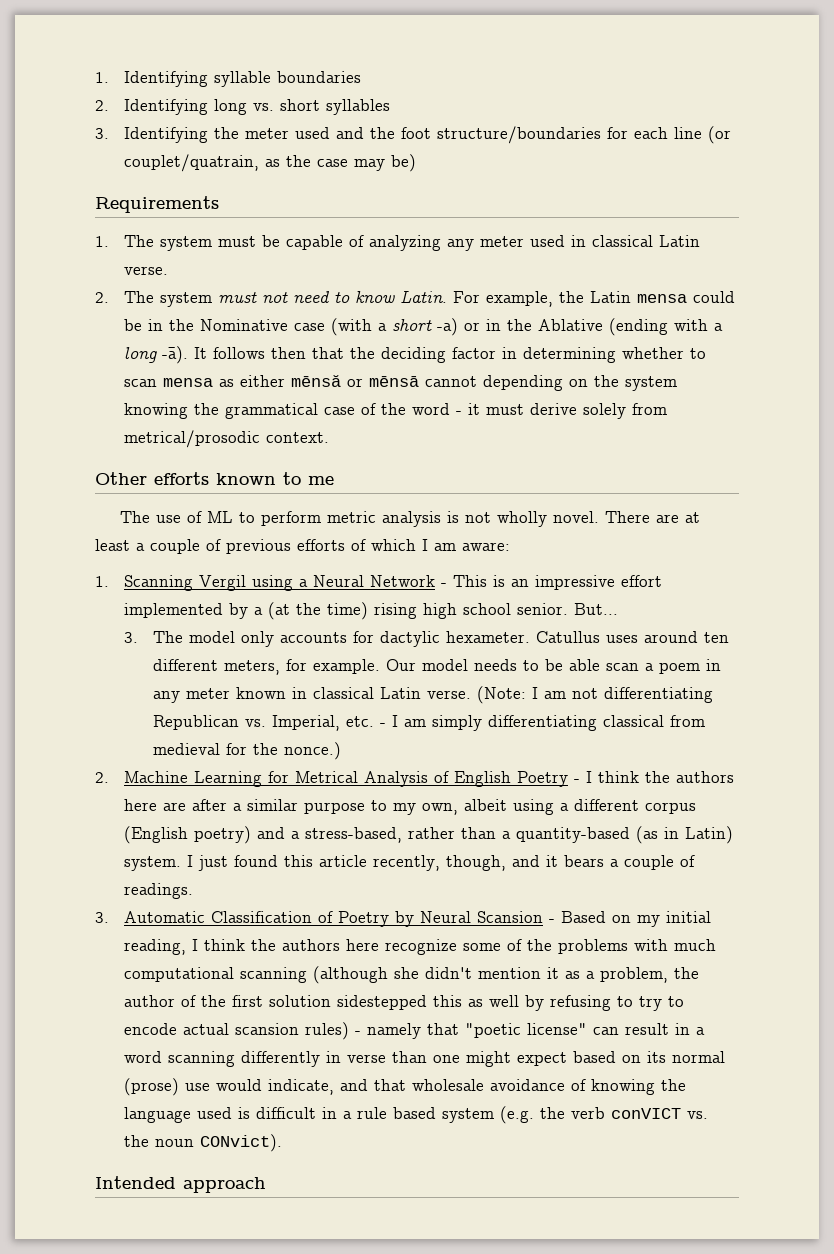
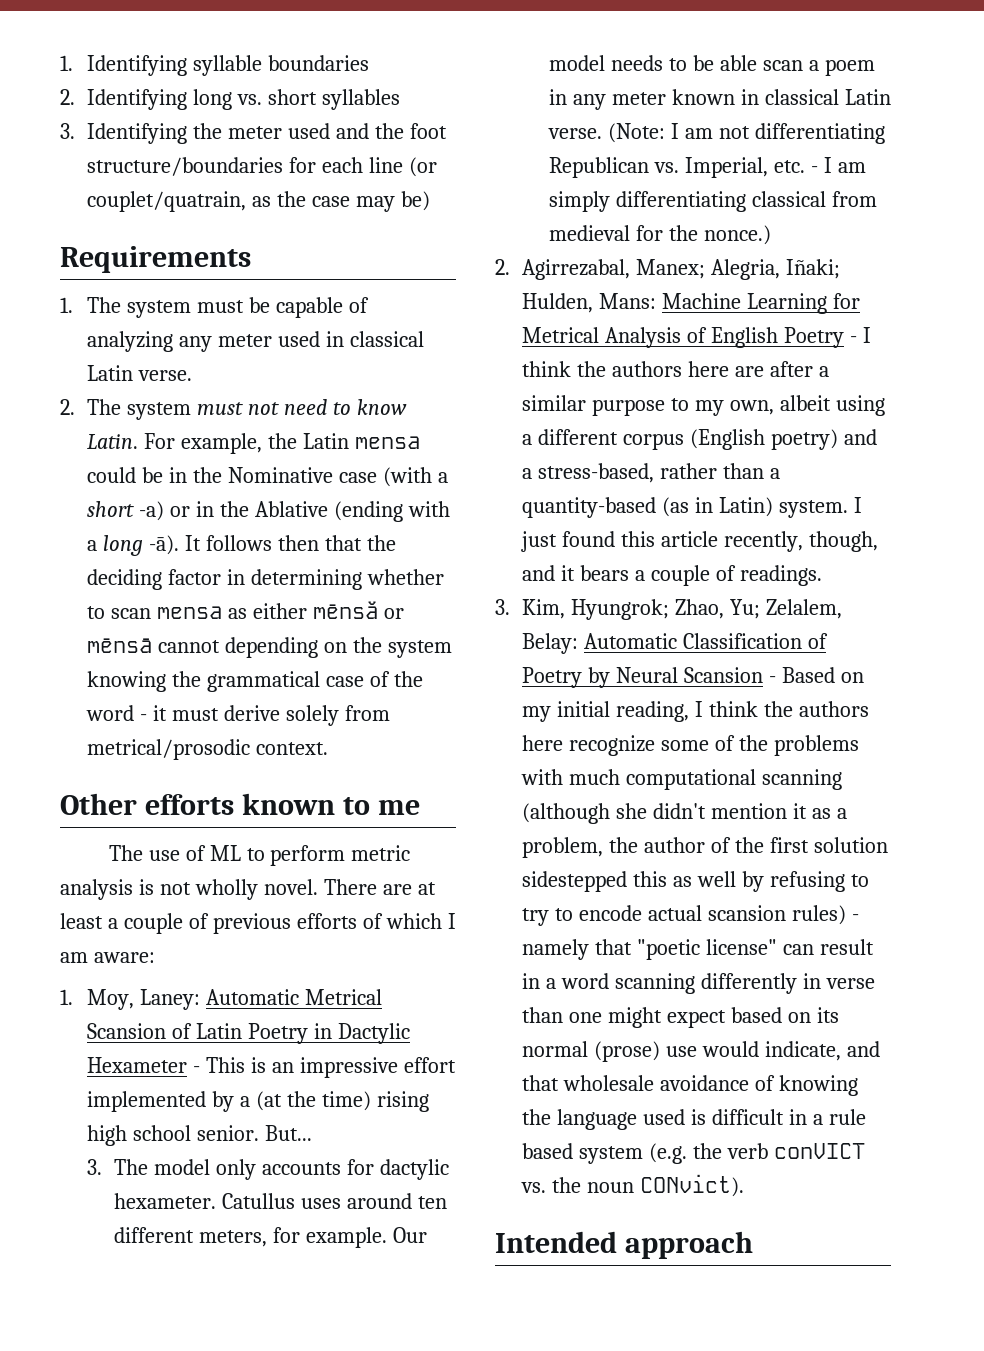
[124,575,436,591] Scanning Vergil using a Neural Network -> [87,989,382,1010] [87,1023,410,1044] [87,1057,188,1073] Moy, Laney: Automatic Metrical Scansion of Latin Poetry in Dactylic Hexameter
(109, 777) none -> [522,259,840,280] [522,293,656,313] Agirrezabal, Manex; Alegria, Iñaki; Hulden, Mans:
(109, 917) none -> [522,599,842,620] [522,633,579,654] Kim, Hyungrok; Zhao, Yu; Zelalem, Belay:

